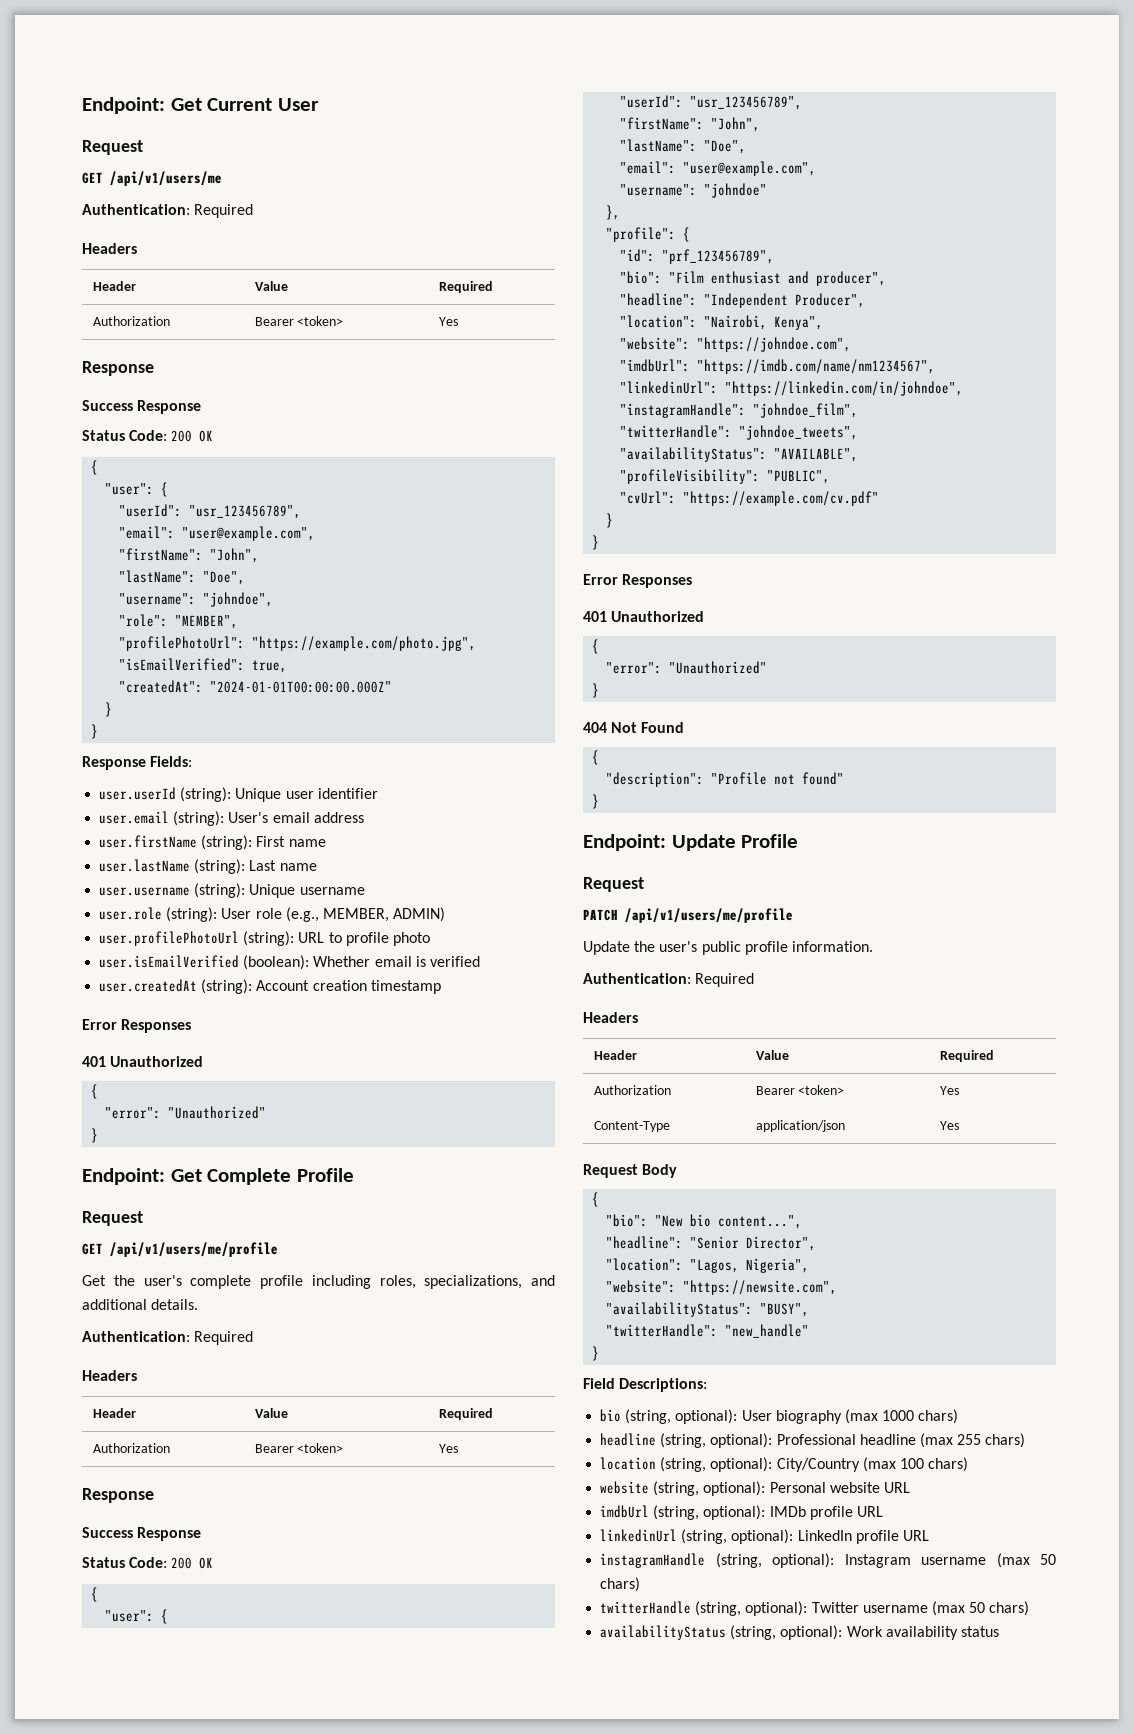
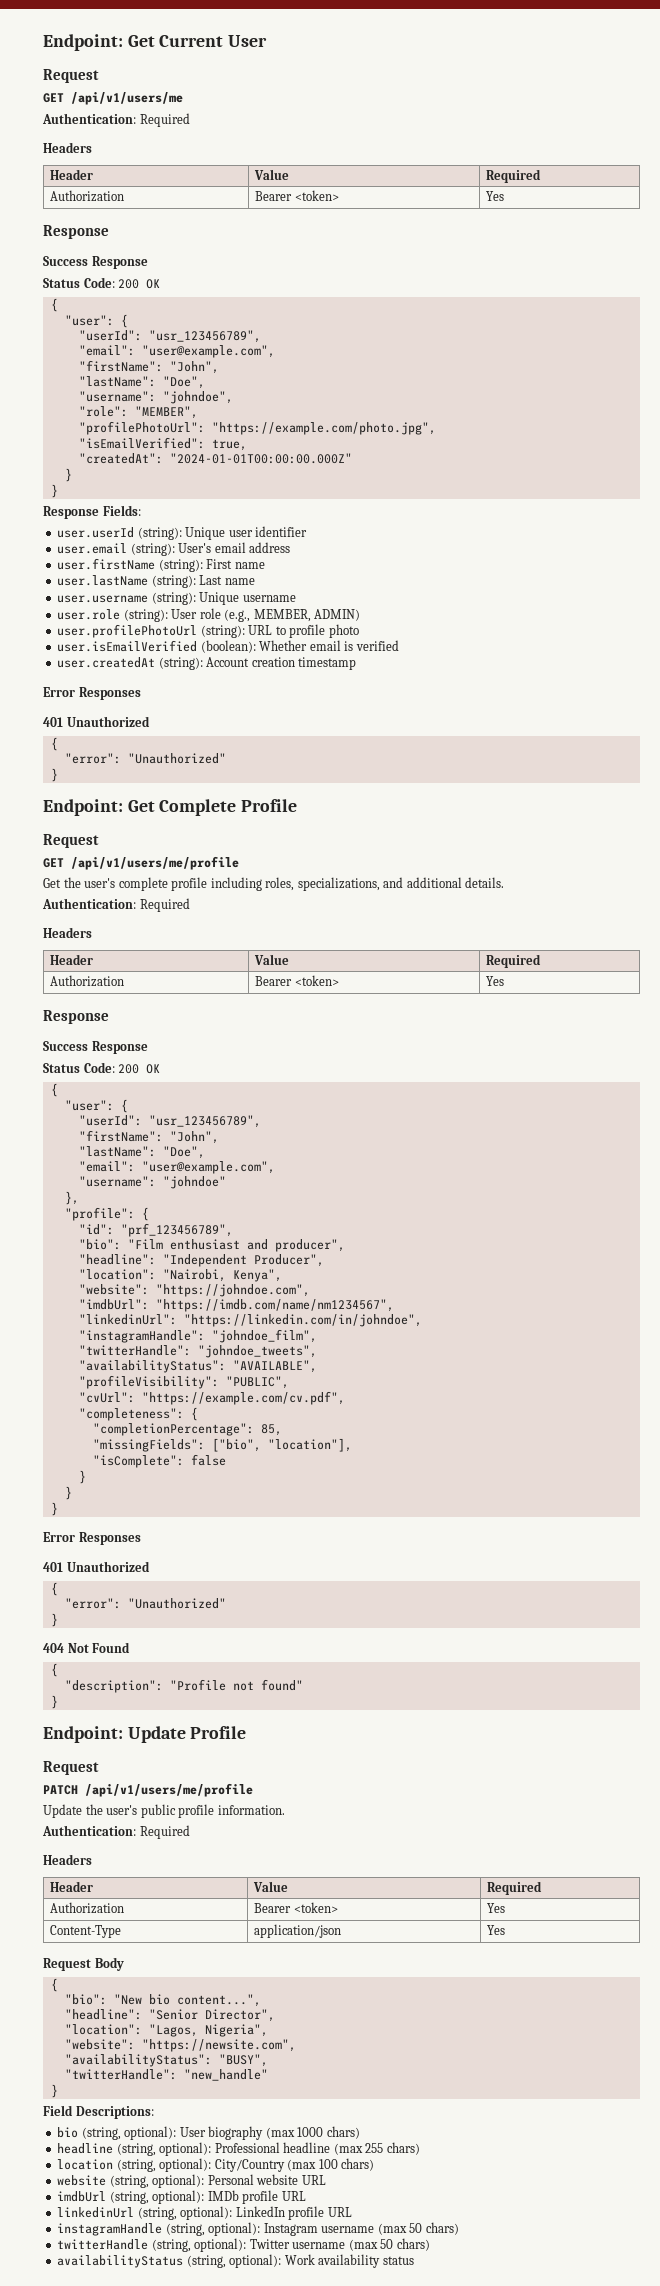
[683,491,880,506] "https://example.com/cv.pdf" -> [141,1391,345,1405] [78,1407,198,1421] [92,1423,282,1436] [92,1438,352,1452] [92,1454,226,1468] [78,1470,86,1484] "https://example.com/cv.pdf", // "completeness": { // "completionPercentage": 85, // "missingFields": ["bio", "location"], // "isComplete": false // }

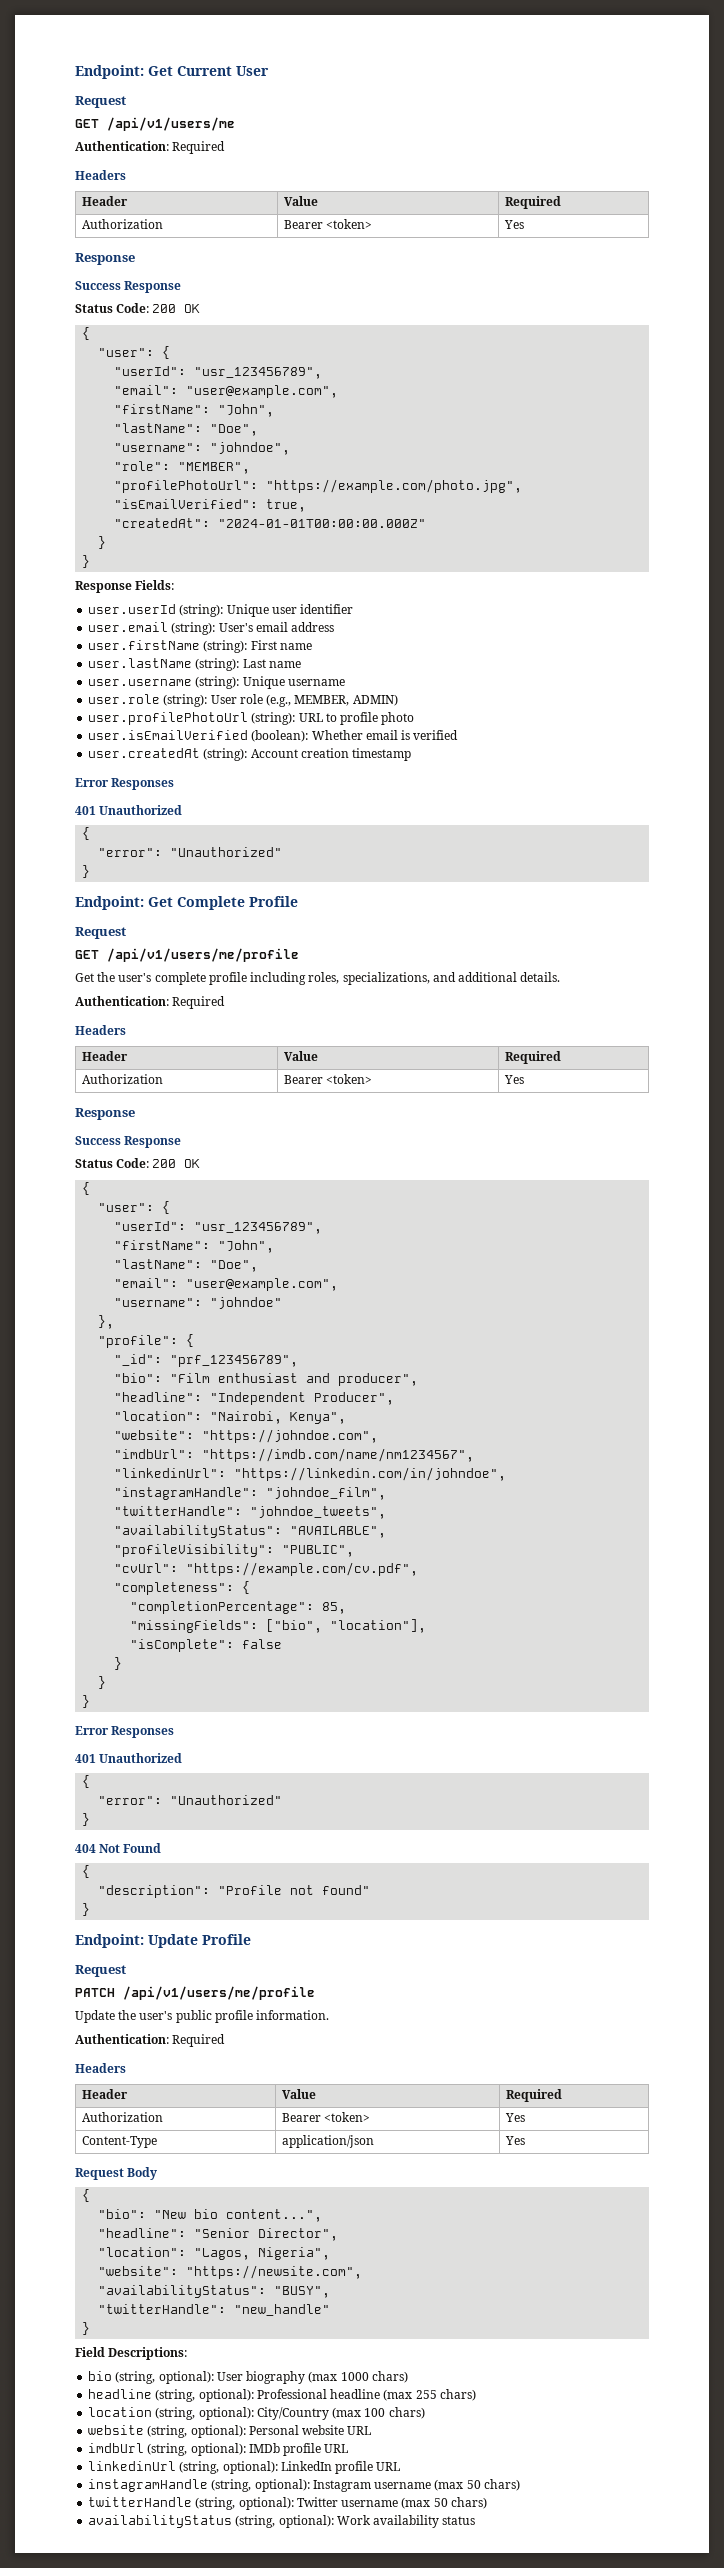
[78,1224,114,1235] "id": -> [114,1354,163,1366] "_id":

